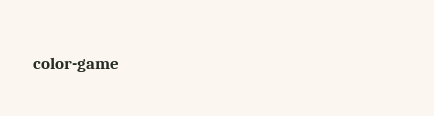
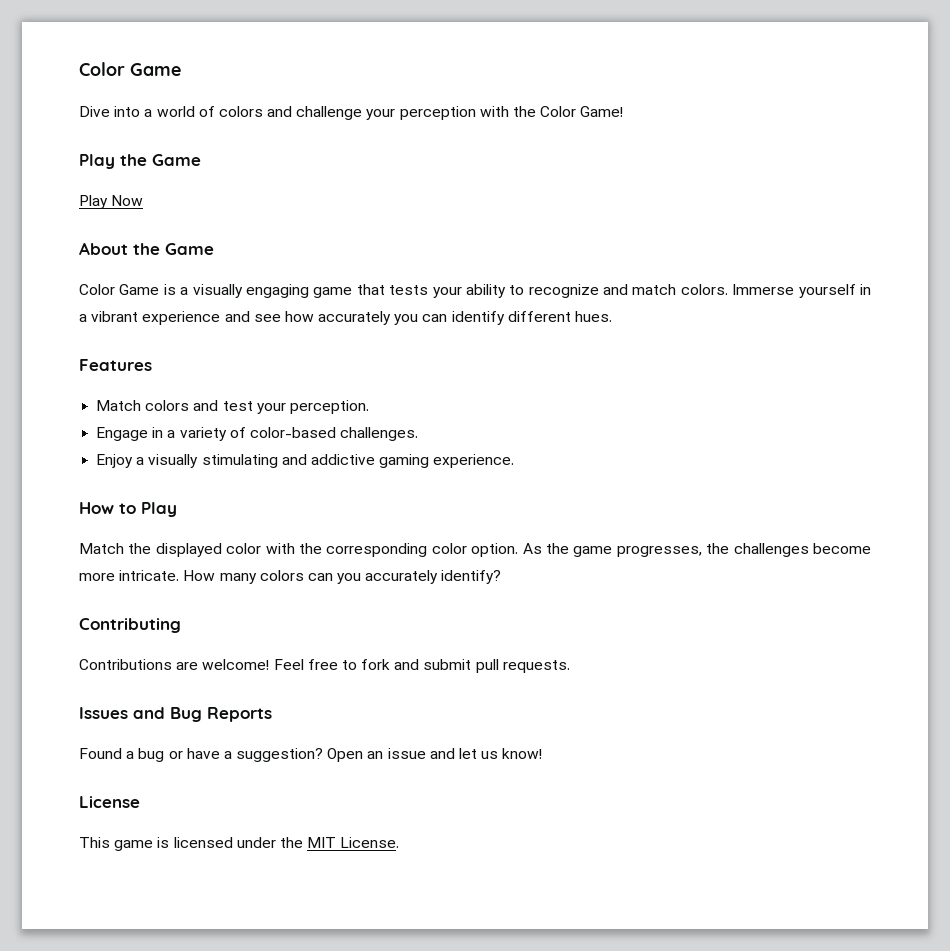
[33,57,119,72] color-game -> [79,62,181,76] [79,106,624,120] [79,154,201,169] [79,195,144,209] [79,242,214,255] [79,284,872,298] [79,311,613,325] [79,359,152,371] [96,400,369,414] [96,427,419,441] [96,454,515,468] [79,502,177,517] [79,543,871,557] [79,570,502,584] [79,618,181,633] [79,659,570,673] [79,707,272,722] [79,748,543,762] [79,796,140,808] [79,837,400,851] Color Game // Dive into a world of colors and challenge your perception with the Color Game! // Play the Game // Play Now // About the Game // Color Game is a visually engaging game that tests your ability to recognize and match colors. Immerse yourself in a vibrant experience and see how accurately you can identify different hues. // Features // Match colors and test your perception. // Engage in a variety of color-based challenges. // Enjoy a visually stimulating and addictive gaming experience. // How to Play // Match the displayed color with the corresponding color option. As the game progresses, the challenges become more intricate. How many colors can you accurately identify? // Contributing // Contributions are welcome! Feel free to fork and submit pull requests. // Issues and Bug Reports // Found a bug or have a suggestion? Open an issue and let us know! // License // This game is licensed under the MIT License.

